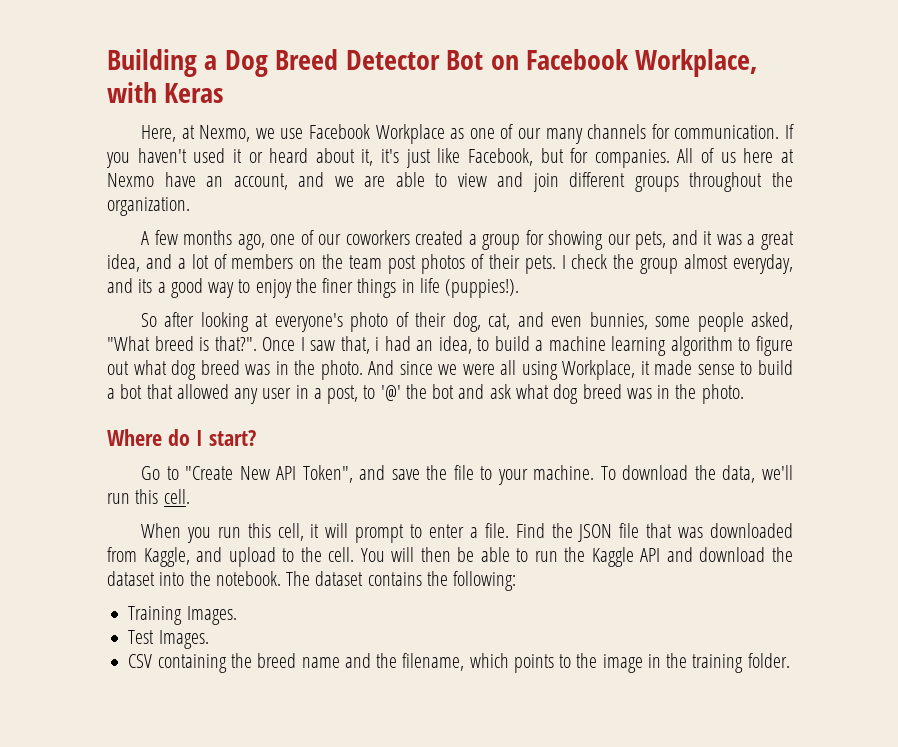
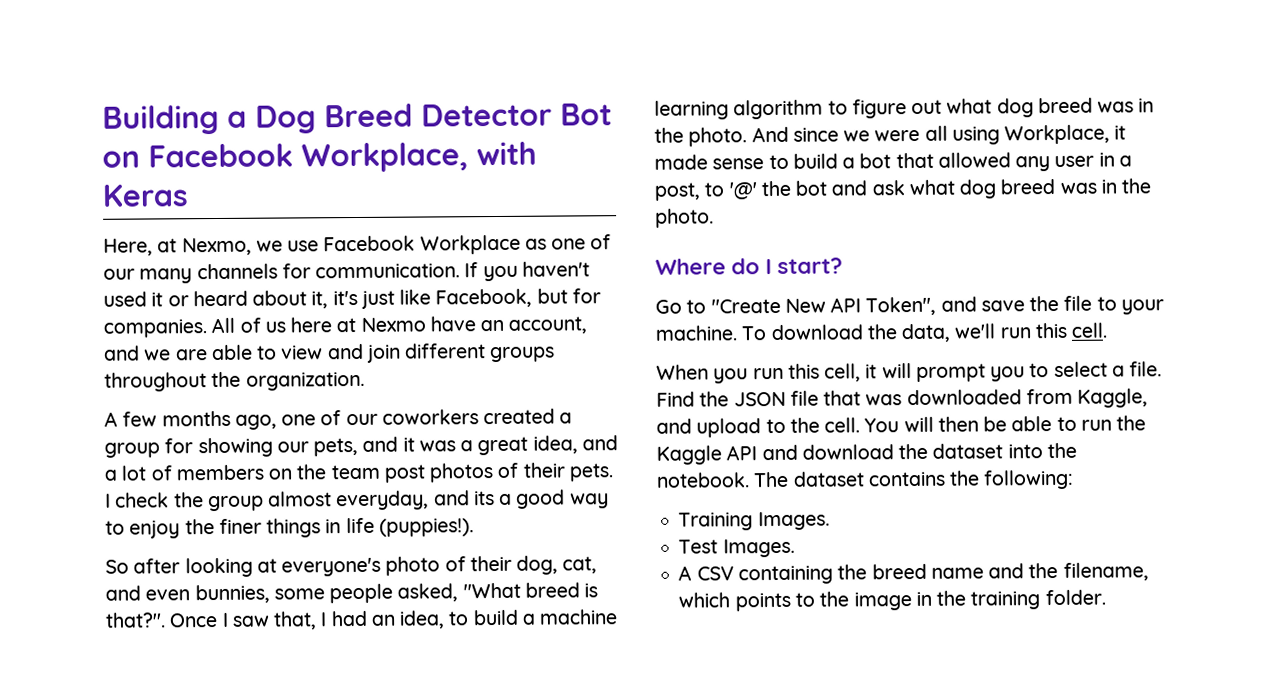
[375,337,380,351] i -> [320,612,328,627] I
[410,524,464,538] to enter -> [990,361,1108,382] you to select
(209, 639) none -> [678,565,693,581] A

